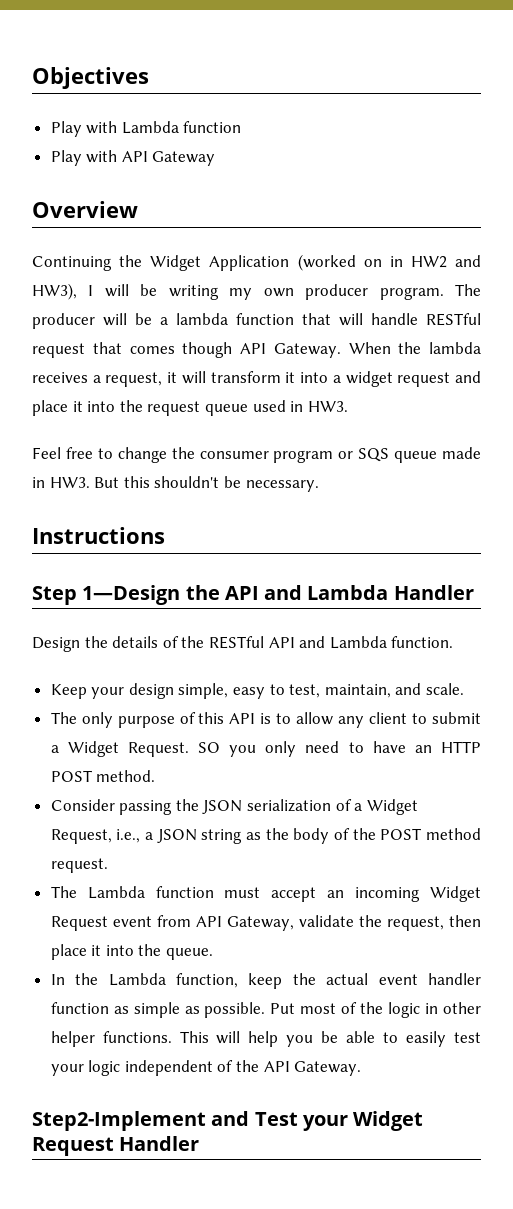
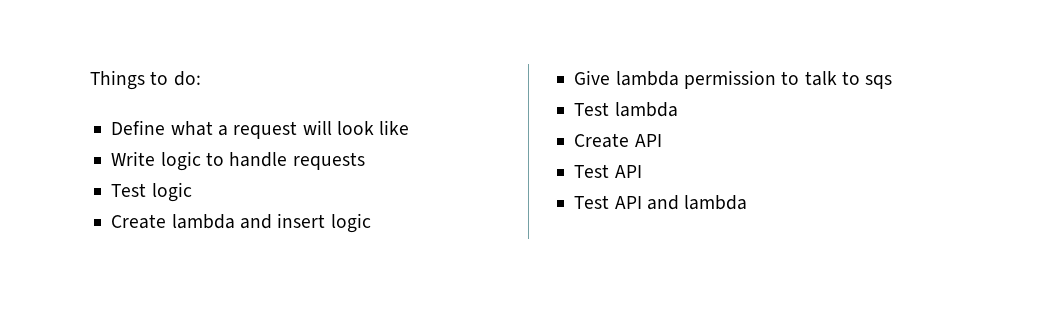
[32,67,149,89] [50,121,242,137] [50,150,216,166] [32,201,138,218] [32,254,481,271] [32,283,482,300] [32,313,481,329] [32,342,481,358] [32,371,482,387] [32,400,348,416] [32,447,481,463] [32,476,319,492] [32,527,165,544] [32,585,474,605] [32,636,454,652] [50,683,465,699] [50,712,481,728] [50,741,481,757] [50,770,156,782] [50,799,418,815] [50,828,482,844] [50,858,108,873] [50,886,481,902] [50,915,482,931] [50,944,214,960] [50,973,482,989] [50,1002,481,1018] [50,1031,482,1047] [50,1060,362,1076] [32,1111,424,1131] [32,1136,200,1156] Objectives // Play with Lambda function // Play with API Gateway // Overview // Continuing the Widget Application (worked on in HW2 and HW3), I will be writing my own producer program. The producer will be a lambda function that will handle RESTful request that comes though API Gateway. When the lambda receives a request, it will transform it into a widget request and place it into the request queue used in HW3. // Feel free to change the consumer program or SQS queue made in HW3. But this shouldn't be necessary. // Instructions // Step 1—Design the API and Lambda Handler // Design the details of the RESTful API and Lambda function. // Keep your design simple, easy to test, maintain, and scale. // The only purpose of this API is to allow any client to submit a Widget Request. SO you only need to have an HTTP POST method. // Consider passing the JSON serialization of a Widget Request, i.e., a JSON string as the body of the POST method request. // The Lambda function must accept an incoming Widget Request event from API Gateway, validate the request, then place it into the queue. // In the Lambda function, keep the actual event handler function as simple as possible. Put most of the logic in other helper functions. This will help you be able to easily test your logic independent of the API Gateway. // Step2-Implement and Test your Widget Request Handler -> [90,70,201,90] [111,120,410,139] [111,151,365,171] [111,182,192,202] [111,213,371,233] [574,70,893,89] [574,102,678,117] [574,133,662,148] [574,164,642,178] [574,195,748,210] Things to do: // Define what a request will look like // Write logic to handle requests // Test logic // Create lambda and insert logic // Give lambda permission to talk to sqs // Test lambda // Create API // Test API // Test API and lambda

